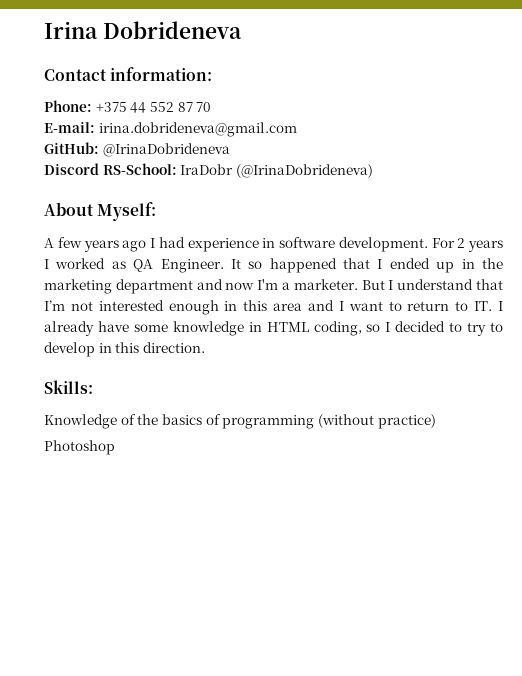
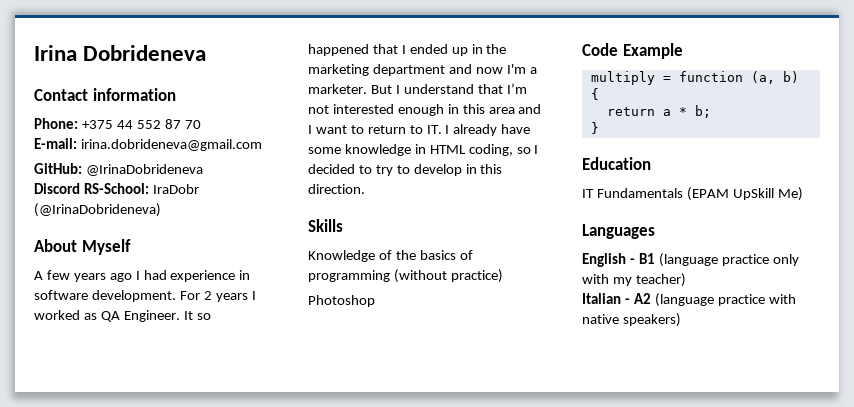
[110,67,213,81] information: -> [92,88,176,101] information
[97,202,157,221] Myself: -> [81,239,131,255] Myself
[44,380,93,394] Skills: -> [308,219,343,232] Skills
(115, 447) none -> [582,43,683,59] [590,71,799,85] [590,88,599,100] [606,105,711,118] [590,122,599,134] [582,157,651,170] [582,187,803,201] [582,224,655,239] [582,253,799,267] [582,273,686,287] [582,293,796,307] [582,313,681,327] // Code Example // multiply = function (a, b) { // return a * b; // } // Education // IT Fundamentals (EPAM UpSkill Me) // Languages // English - B1 (language practice only with my teacher) // Italian - A2 (language practice with native speakers)

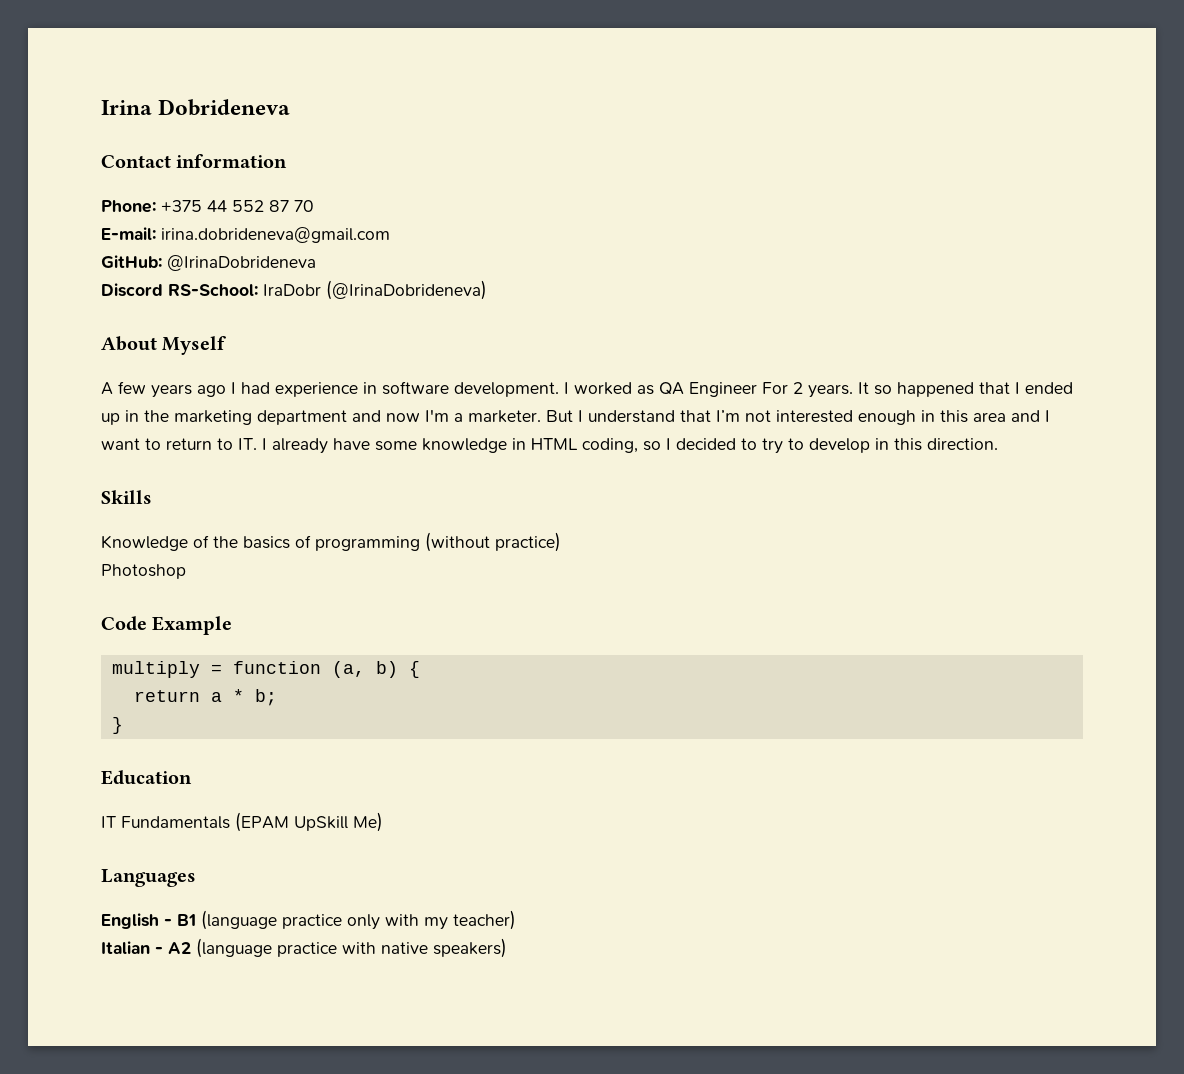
[179,291,248,302] For 2 years -> (559, 389) none
[123,310,180,322] Engineer. -> [689,382,853,398] Engineer For 2 years.

